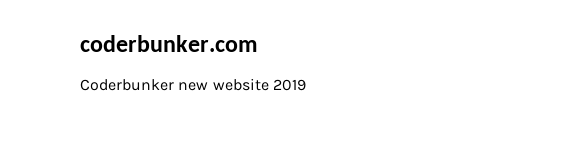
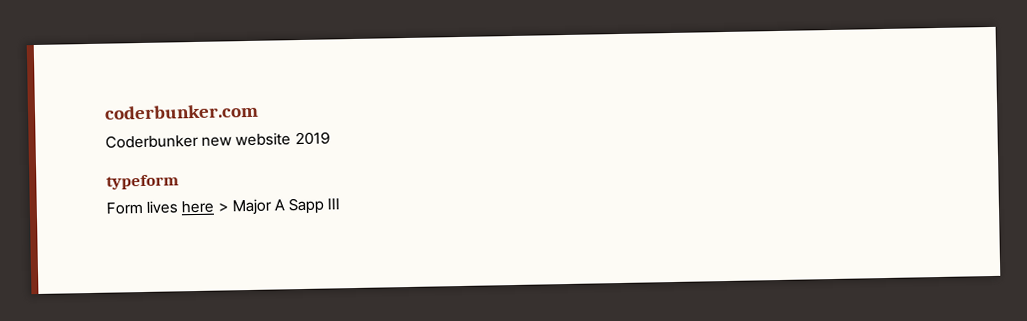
(306, 85) none -> [106,174,179,190] [106,197,341,216] // typeform // Form lives here > Major A Sapp III

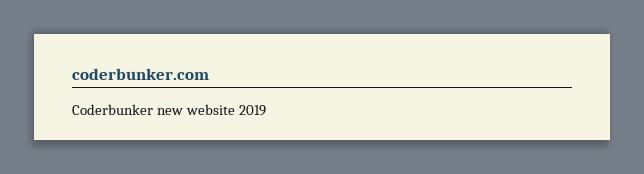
[106,174,179,190] [106,197,341,216] // typeform // Form lives here > Major A Sapp III -> (266, 110) none

